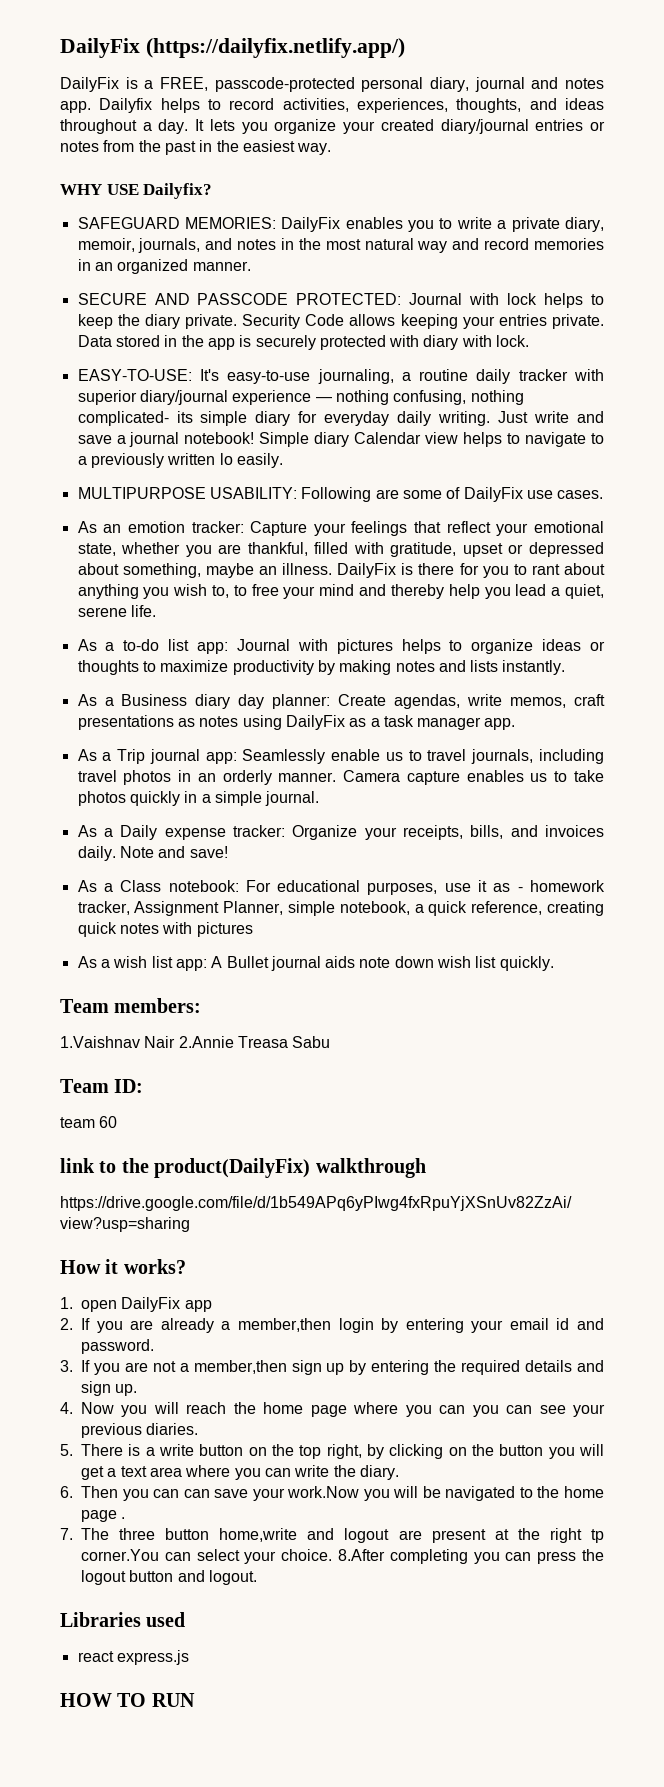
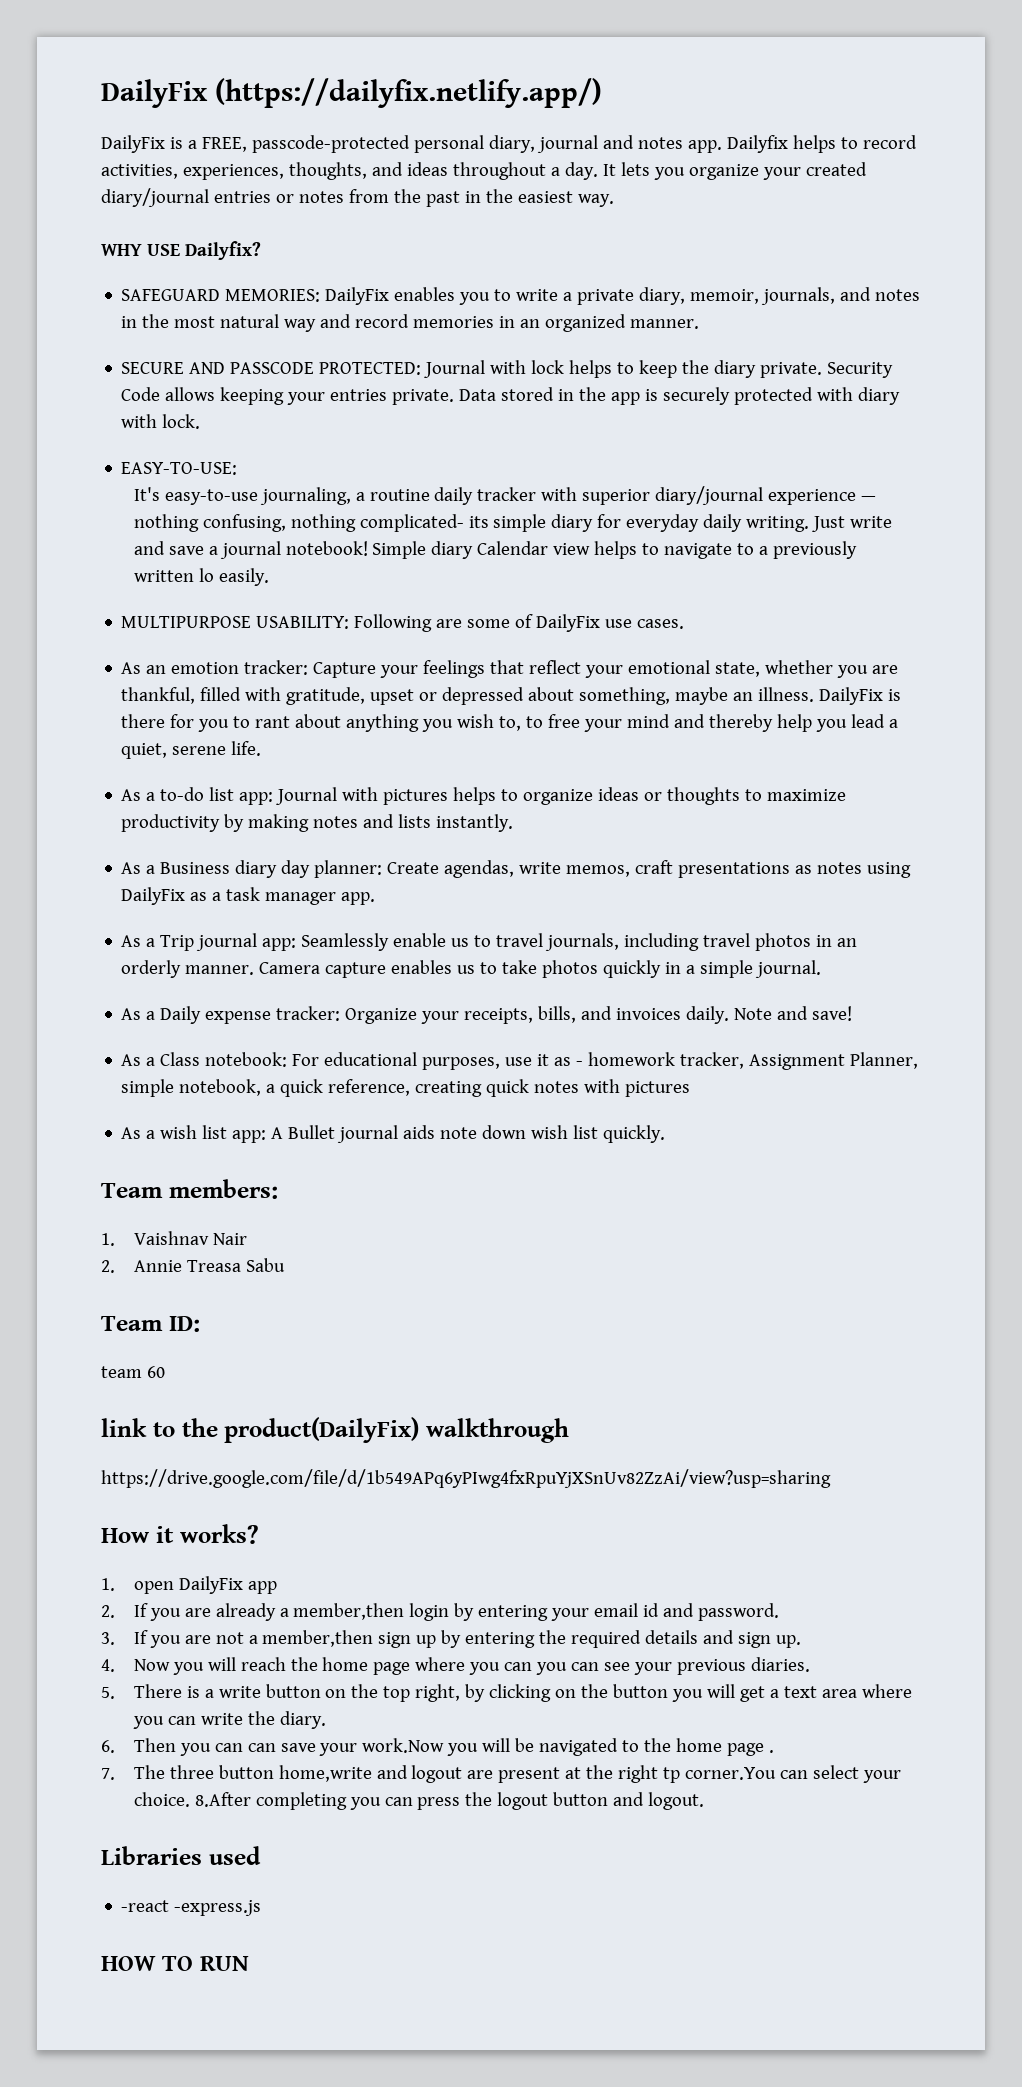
(192, 375) none -> (238, 468) //
[60,1036,140,1048] 1.Vaishnav -> [101,1231,209,1246] 1. Vaishnav
[178,1036,234,1048] 2.Annie -> [101,1260,182,1273] // 2. Annie
[77,1650,189,1665] react express.js -> [121,1900,262,1916] -react -express.js

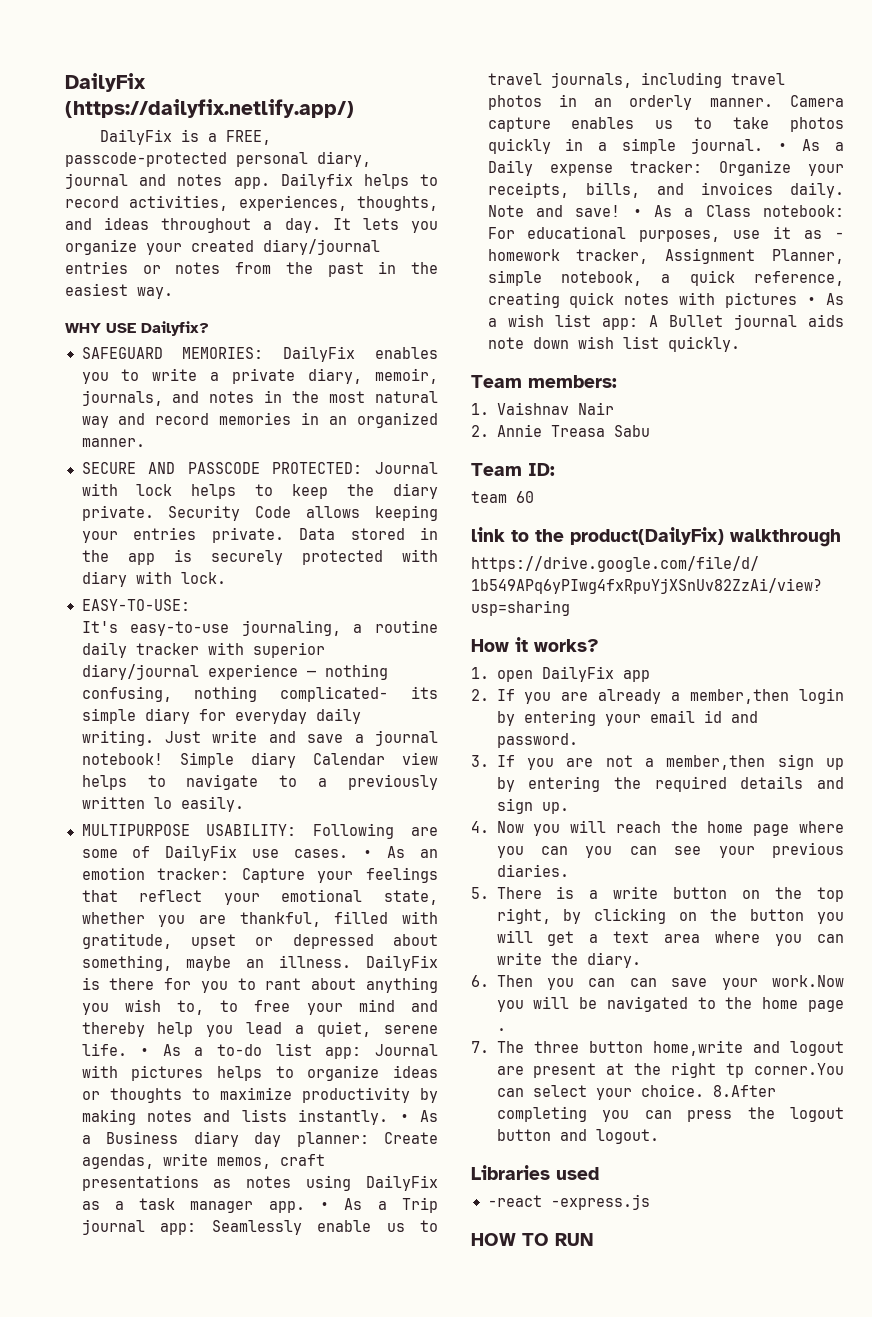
(685, 624) // -> [363,850,373,858] •
(262, 748) // -> [140,1048,150,1056] •
(514, 823) // -> [399,1114,409,1122] •
(376, 898) // -> [320,1202,330,1210] •
(822, 969) // -> [778,143,788,151] •
(853, 1013) // -> [632,209,642,217] •
(691, 1089) // -> [807,297,817,305] •

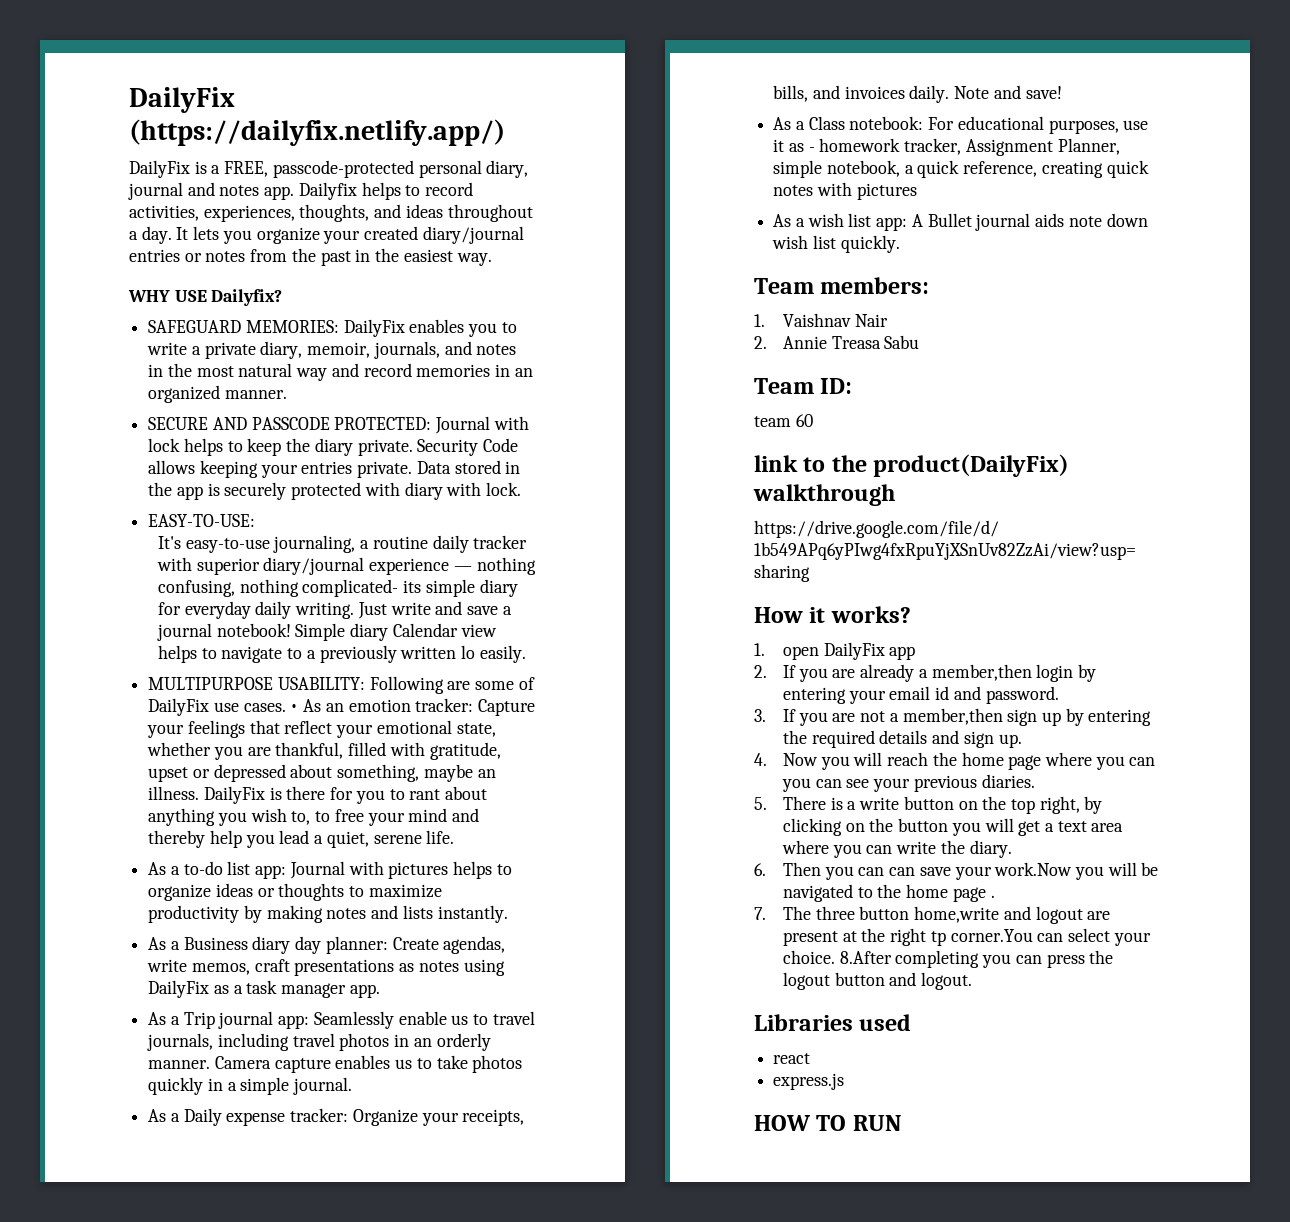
[140,1048,150,1056] • -> (455, 837) //
[399,1114,409,1122] • -> (508, 914) //
[320,1202,330,1210] • -> (380, 991) //
[778,143,788,151] • -> (353, 1086) //
[632,209,642,217] • -> (1062, 92) //
[807,297,817,305] • -> (917, 191) //
[487,1194,650,1210] -react -express.js -> [773,1053,811,1064] [773,1073,845,1090] react // express.js

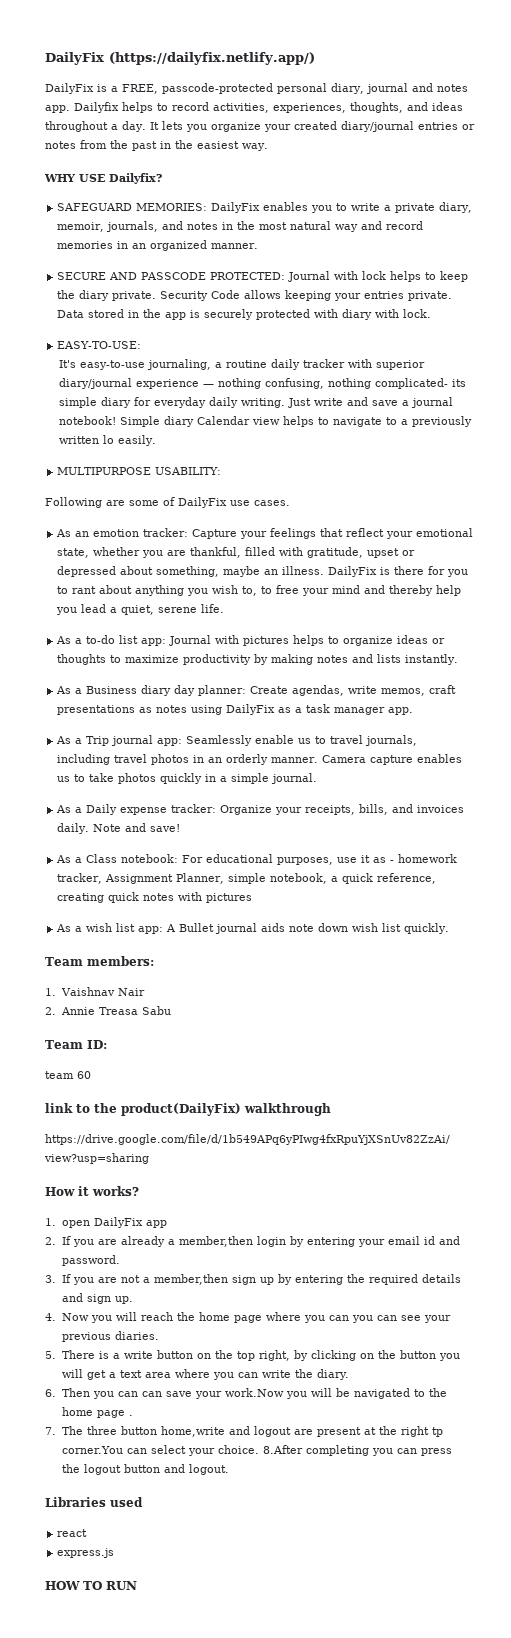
(365, 683) none -> (222, 471) //
[290,704,299,712] • -> (290, 503) //

